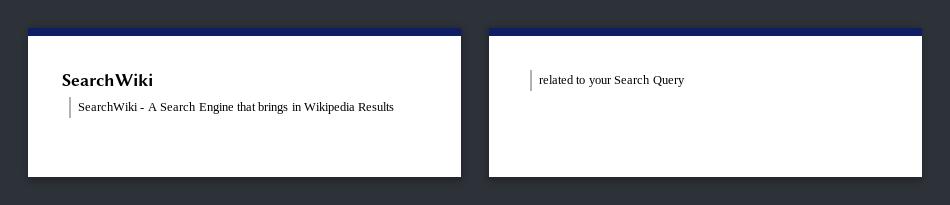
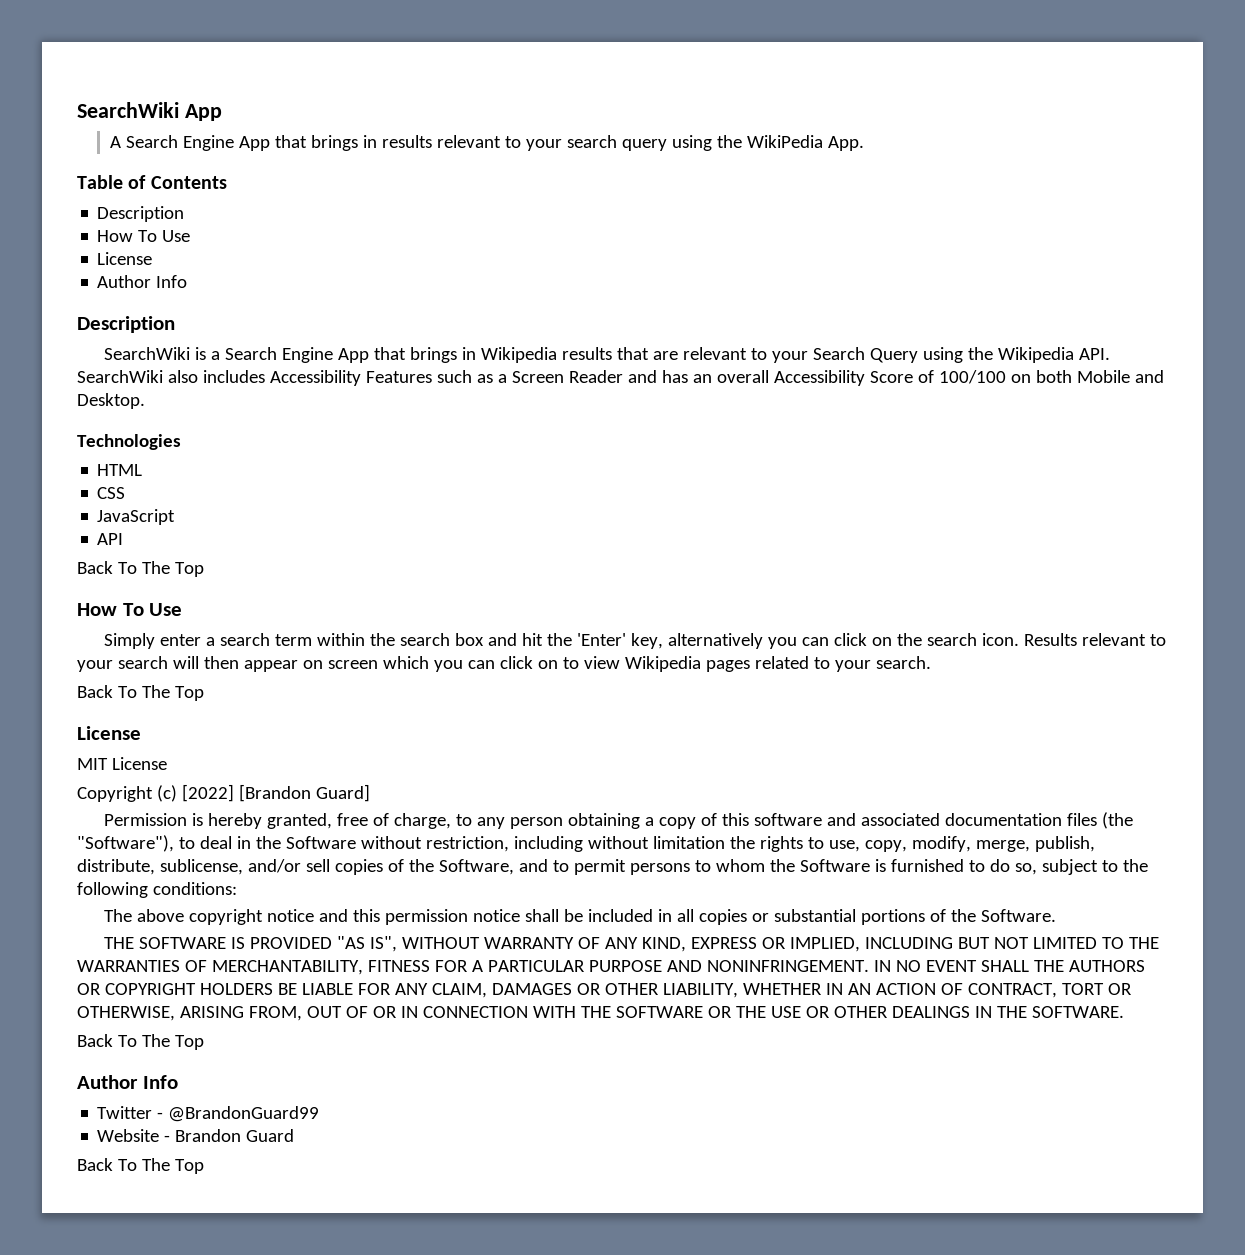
[62,73,153,86] [78,102,145,111] SearchWiki // SearchWiki - -> [77,102,222,121] SearchWiki App //
[236,102,395,114] [539,75,685,87] that brings in Wikipedia Results related to your Search Query -> [238,135,864,151] [77,175,227,189] [97,206,185,222] [97,230,191,242] [97,252,153,265] [97,275,188,288] [77,316,175,333] [104,347,1111,363] [77,370,1164,386] [77,393,145,409] [77,434,181,450] [97,464,143,476] [97,487,126,499] [97,509,176,525] [97,533,124,545] [77,561,204,577] [77,603,183,616] [104,633,1167,649] [77,656,931,672] [77,685,204,701] [77,726,141,740] [77,757,167,770] [77,784,370,802] [104,812,1134,829] [77,835,1095,852] [77,859,1148,875] [77,882,237,898] [104,909,1057,925] [104,936,1160,952] [77,960,1145,975] [77,983,1132,998] [77,1006,1124,1021] [77,1034,204,1050] [77,1075,178,1089] [97,1106,320,1122] [97,1129,295,1142] [77,1158,204,1174] App that brings in results relevant to your search query using the WikiPedia App. // Table of Contents // Description // How To Use // License // Author Info // Description // SearchWiki is a Search Engine App that brings in Wikipedia results that are relevant to your Search Query using the Wikipedia API. SearchWiki also includes Accessibility Features such as a Screen Reader and has an overall Accessibility Score of 100/100 on both Mobile and Desktop. // Technologies // HTML // CSS // JavaScript // API // Back To The Top // How To Use // Simply enter a search term within the search box and hit the 'Enter' key, alternatively you can click on the search icon. Results relevant to your search will then appear on screen which you can click on to view Wikipedia pages related to your search. // Back To The Top // License // MIT License // Copyright (c) [2022] [Brandon Guard] // Permission is hereby granted, free of charge, to any person obtaining a copy of this software and associated documentation files (the "Software"), to deal in the Software without restriction, including without limitation the rights to use, copy, modify, merge, publish, distribute, sublicense, and/or sell copies of the Software, and to permit persons to whom the Software is furnished to do so, subject to the following conditions: // The above copyright notice and this permission notice shall be included in all copies or substantial portions of the Software. // THE SOFTWARE IS PROVIDED "AS IS", WITHOUT WARRANTY OF ANY KIND, EXPRESS OR IMPLIED, INCLUDING BUT NOT LIMITED TO THE WARRANTIES OF MERCHANTABILITY, FITNESS FOR A PARTICULAR PURPOSE AND NONINFRINGEMENT. IN NO EVENT SHALL THE AUTHORS OR COPYRIGHT HOLDERS BE LIABLE FOR ANY CLAIM, DAMAGES OR OTHER LIABILITY, WHETHER IN AN ACTION OF CONTRACT, TORT OR OTHERWISE, ARISING FROM, OUT OF OR IN CONNECTION WITH THE SOFTWARE OR THE USE OR OTHER DEALINGS IN THE SOFTWARE. // Back To The Top // Author Info // Twitter - @BrandonGuard99 // Website - Brandon Guard // Back To The Top

